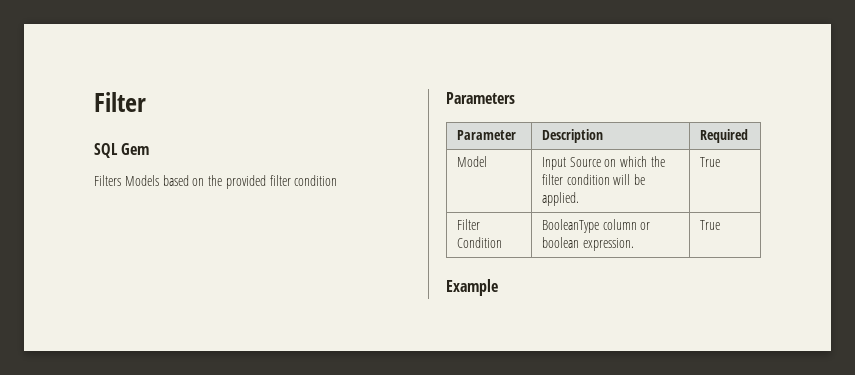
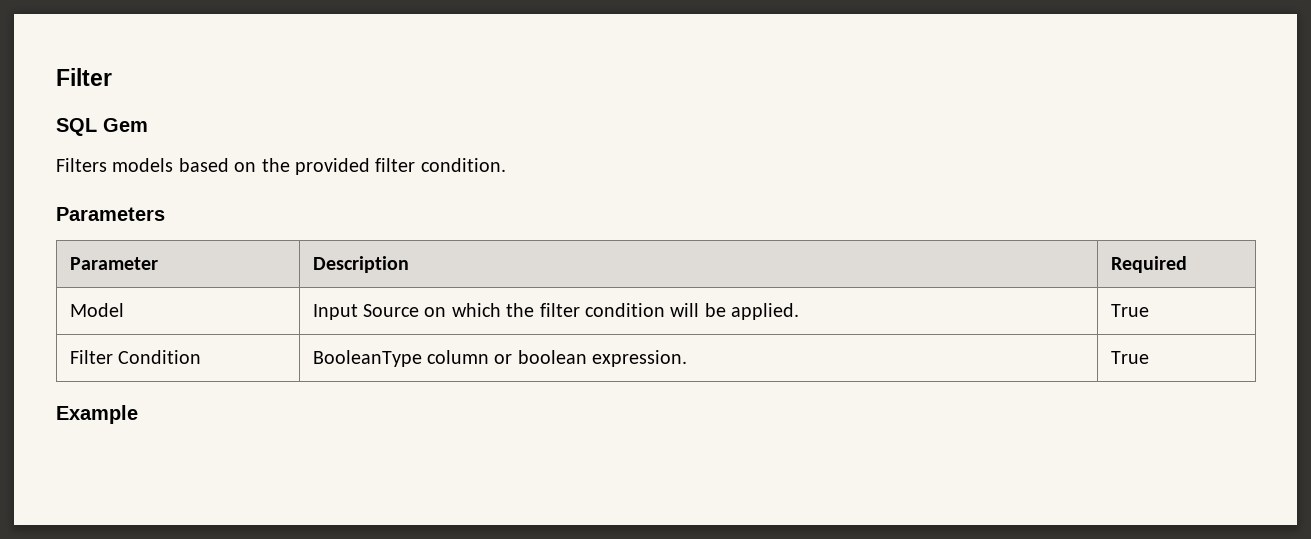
[124,175,159,186] Models -> [112,158,174,172] models
[294,175,338,186] condition -> [420,158,506,172] condition.

